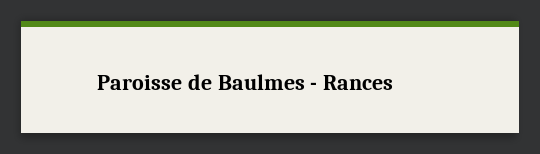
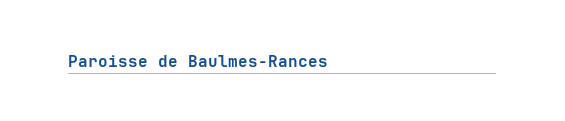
[217,74,394,90] Baulmes - Rances -> [188,55,328,67] Baulmes-Rances

